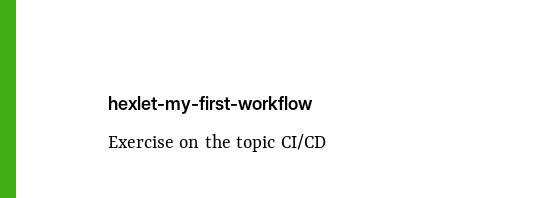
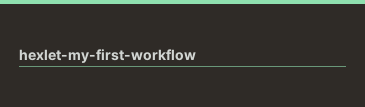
[108,134,326,152] // Exercise on the topic CI/CD -> (196, 56) none

